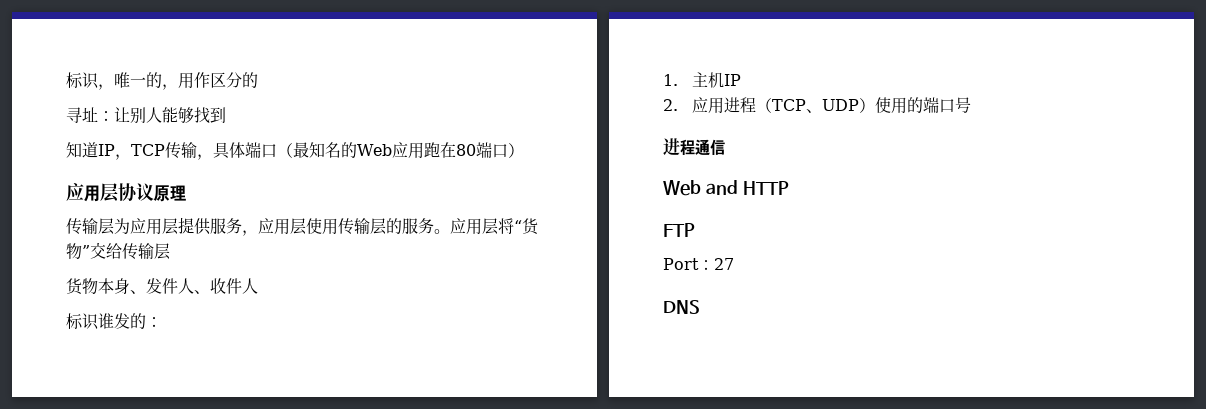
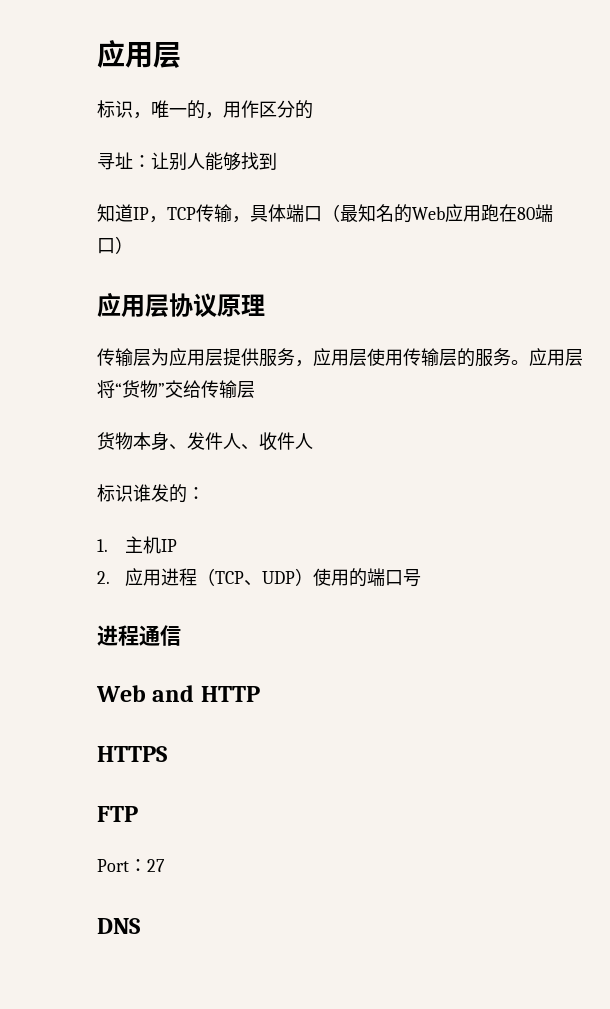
(66, 80) none -> [97,40,181,68] 应用层 //
(789, 188) none -> [97,746,167,762] // HTTPS

